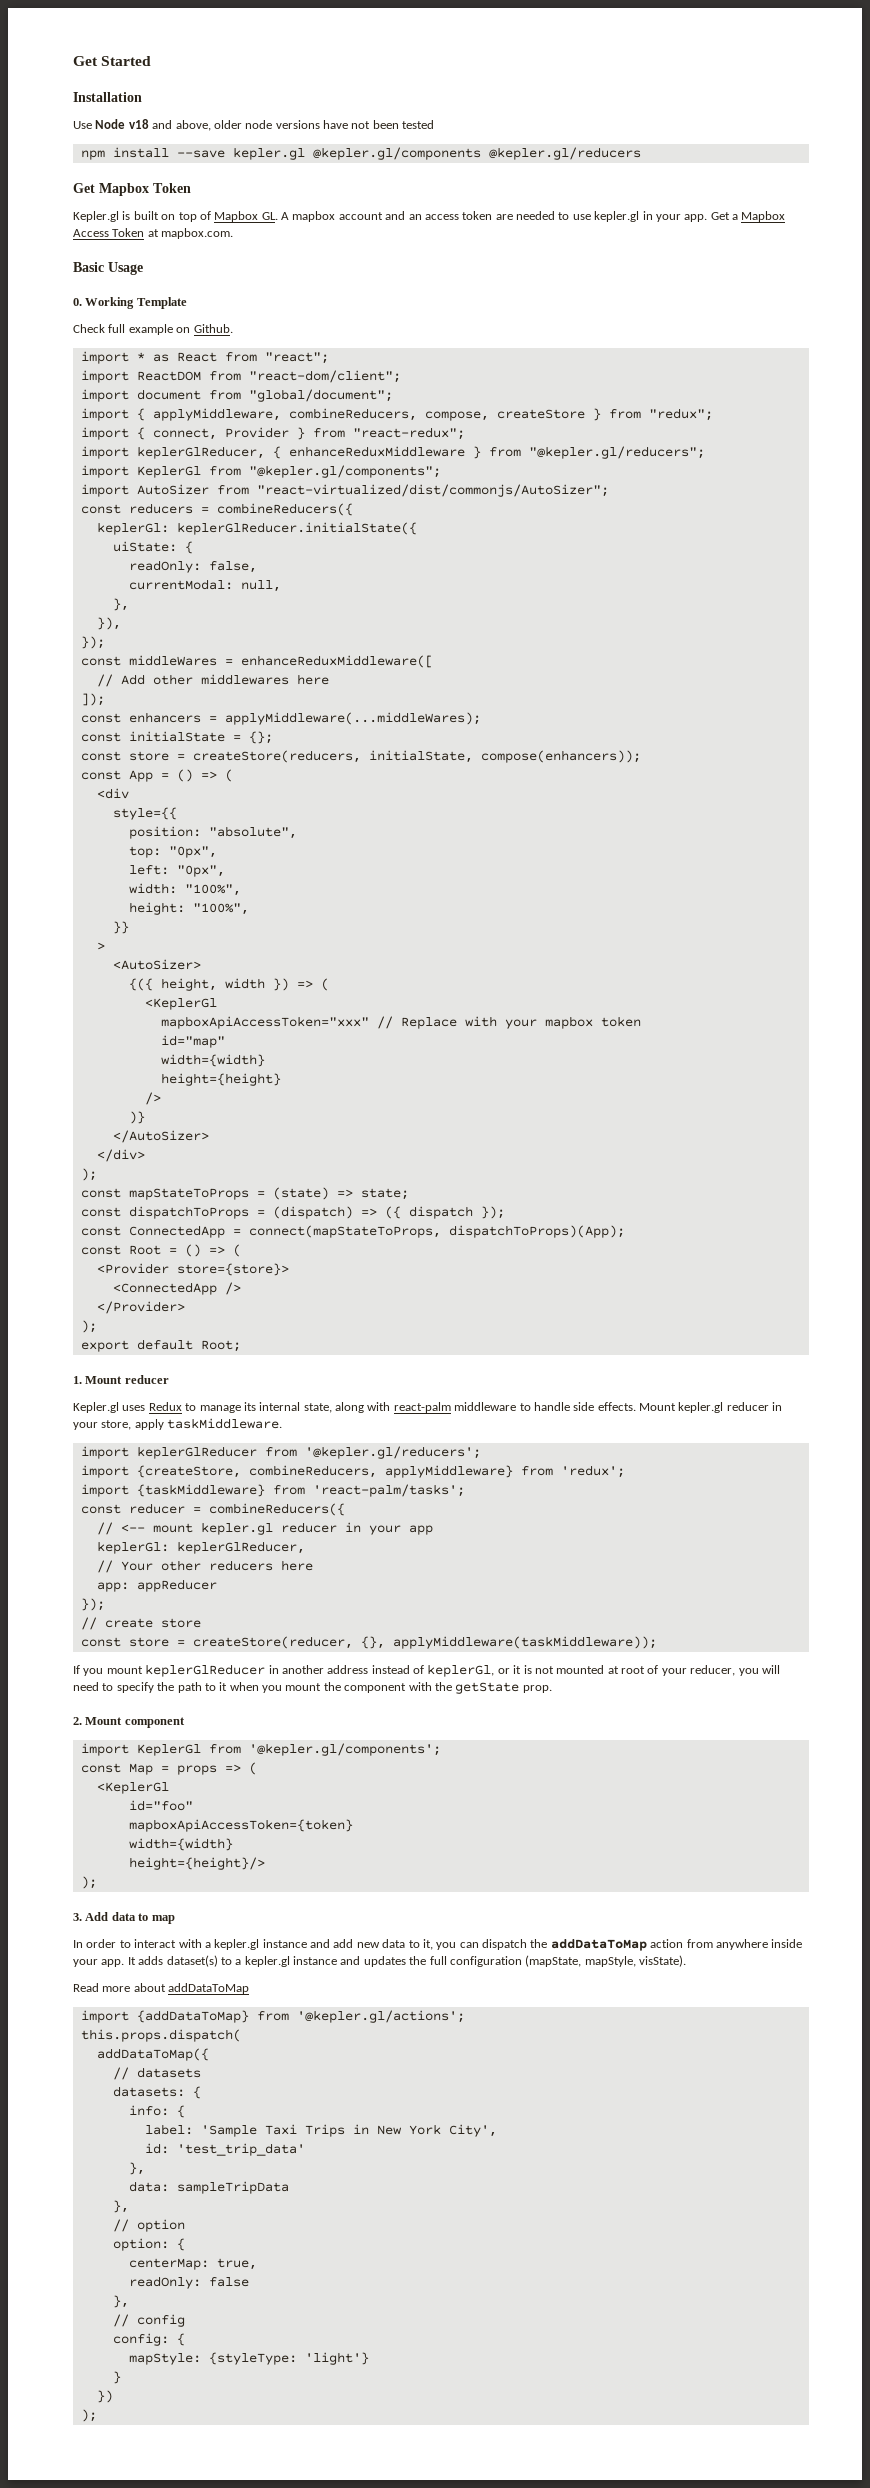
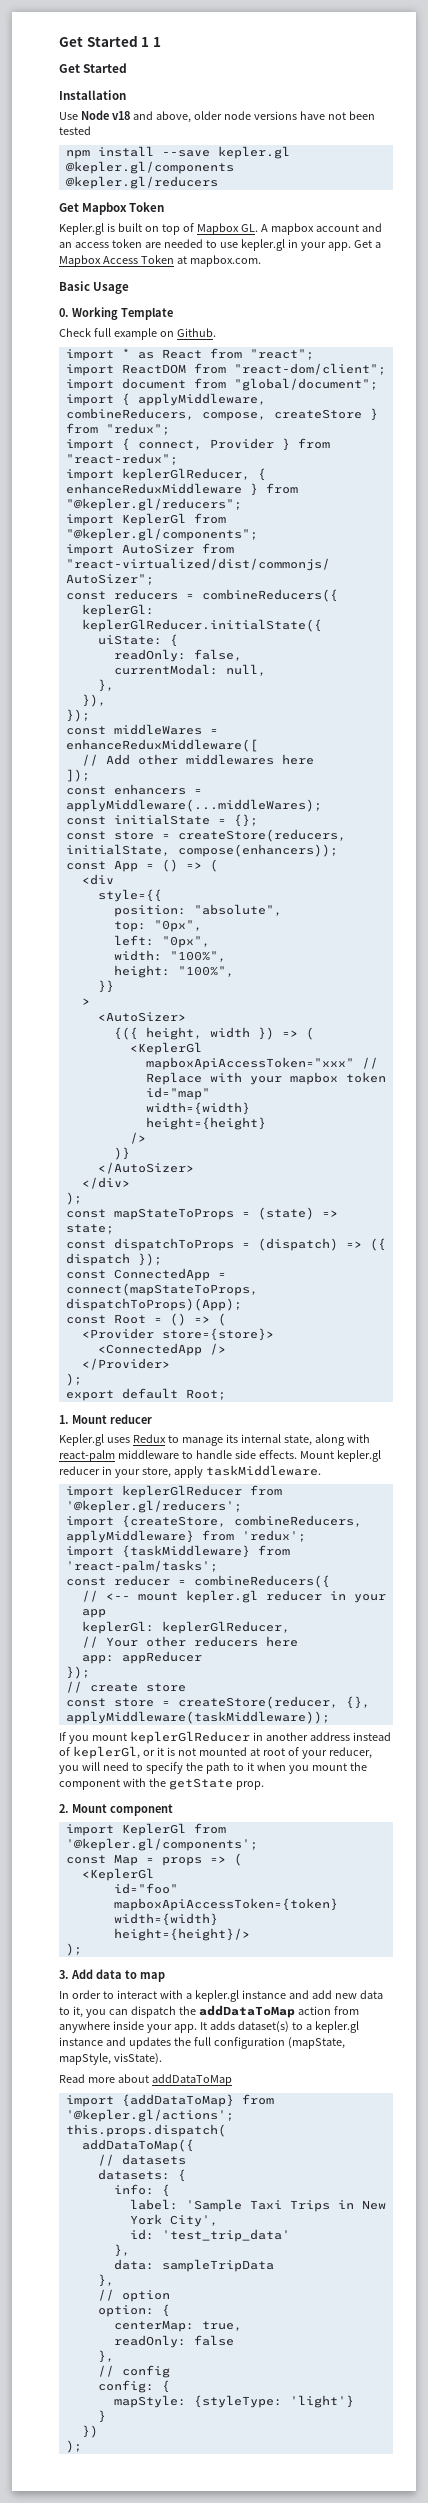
[73,56,152,66] Get Started -> [59,35,161,47] [59,63,128,73] Get Started 1 1 // Get Started

